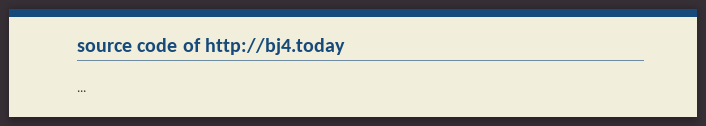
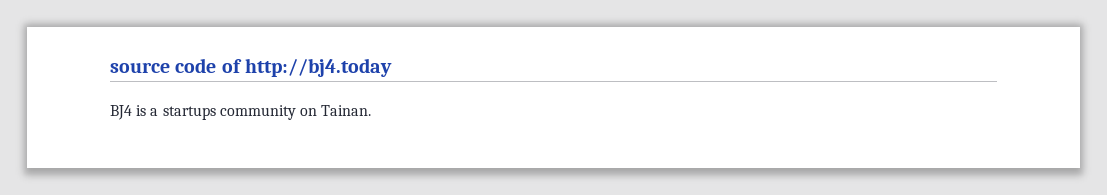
[77,90,86,92] ... -> [110,105,372,120] BJ4 is a startups community on Tainan.

